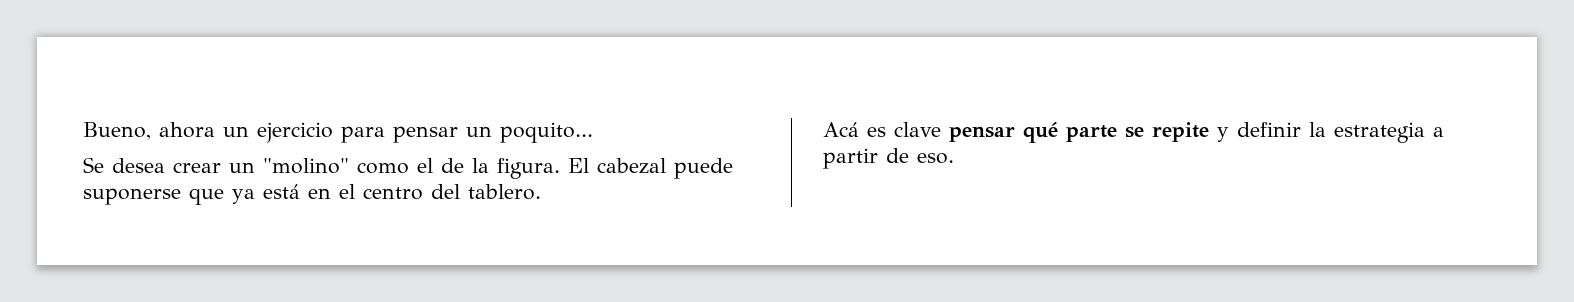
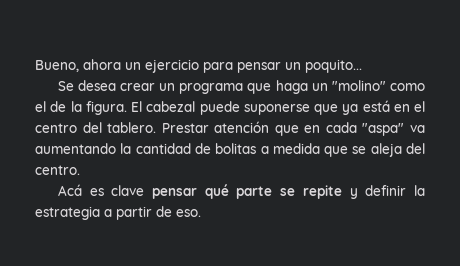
(255, 167) none -> [179,80,328,94] programa que haga un
(541, 192) none -> [161,121,425,136] [35,143,426,157] [35,165,80,175] Prestar atención que en cada "aspa" va aumentando la cantidad de bolitas a medida que se aleja del centro.

